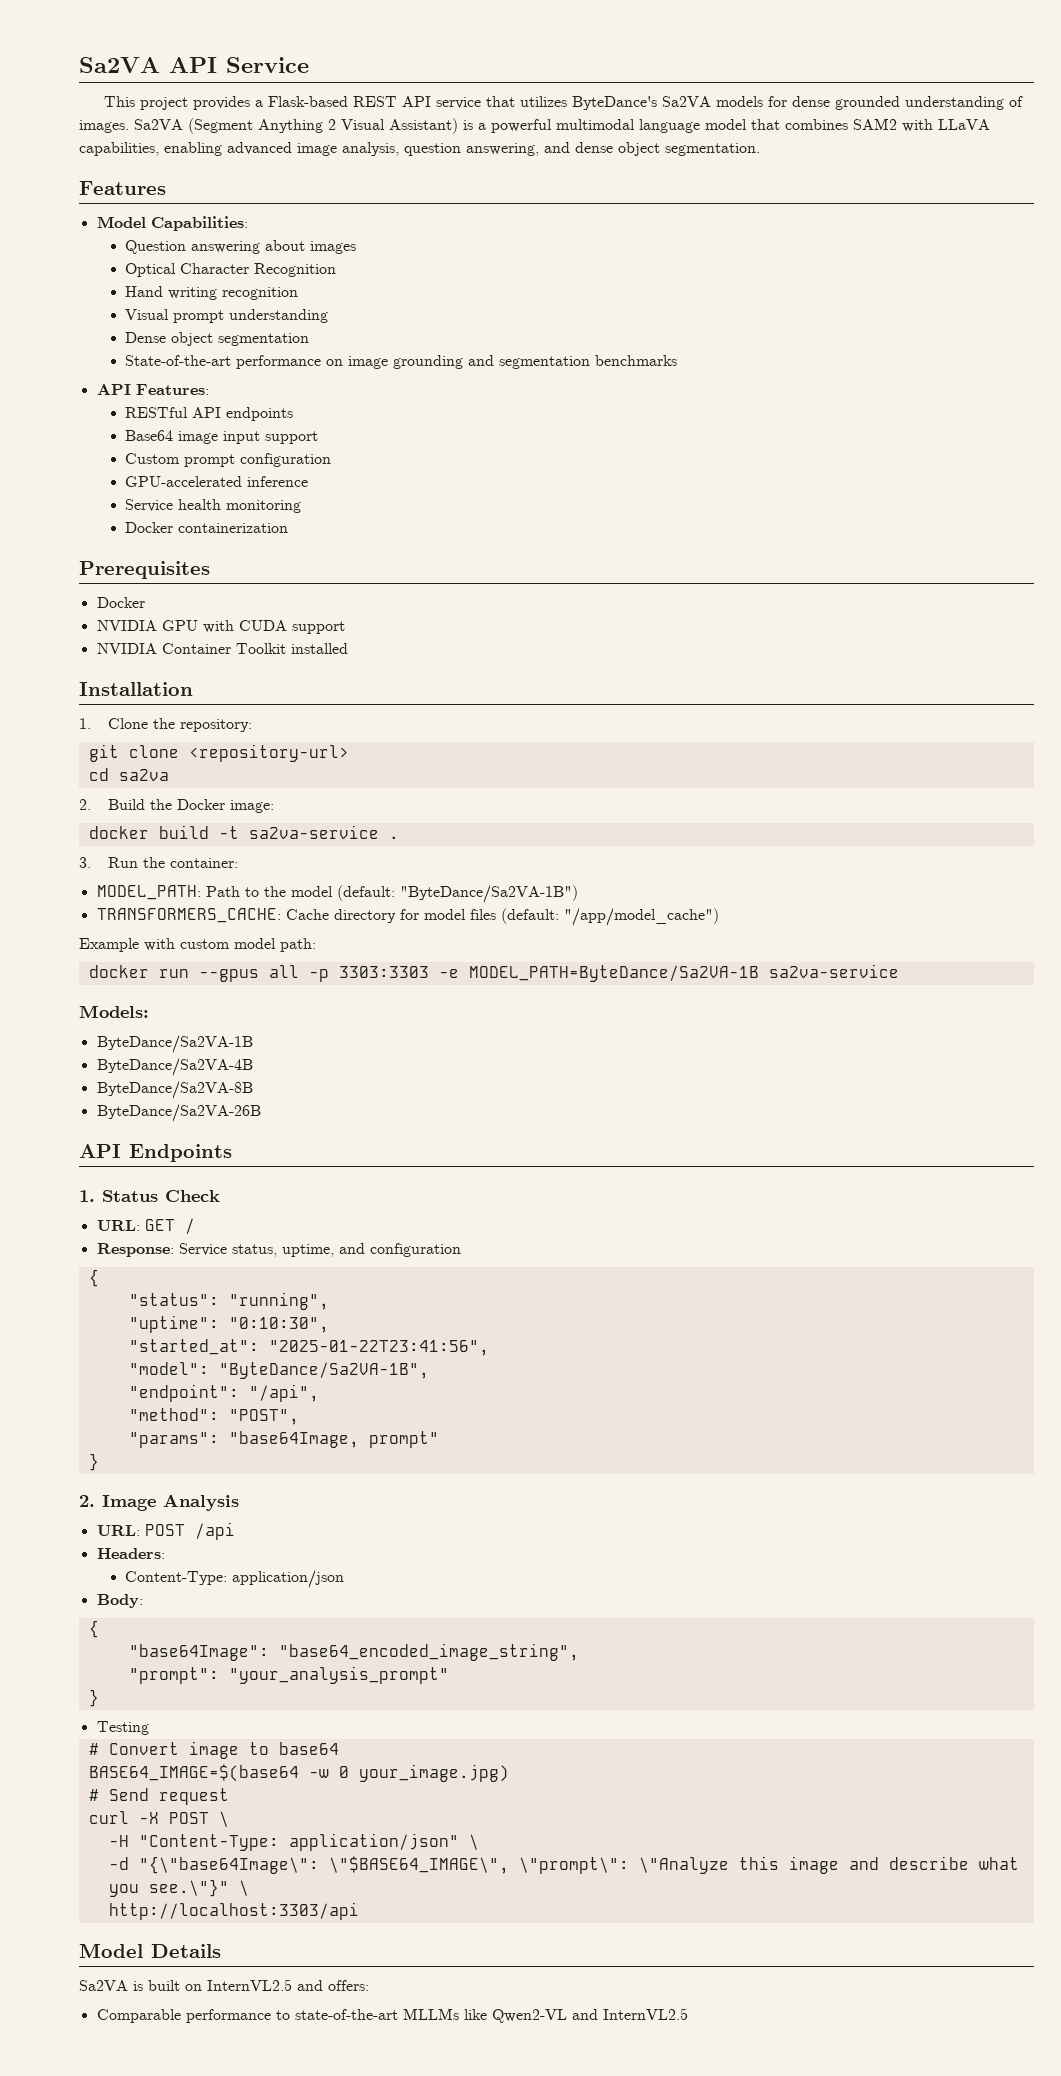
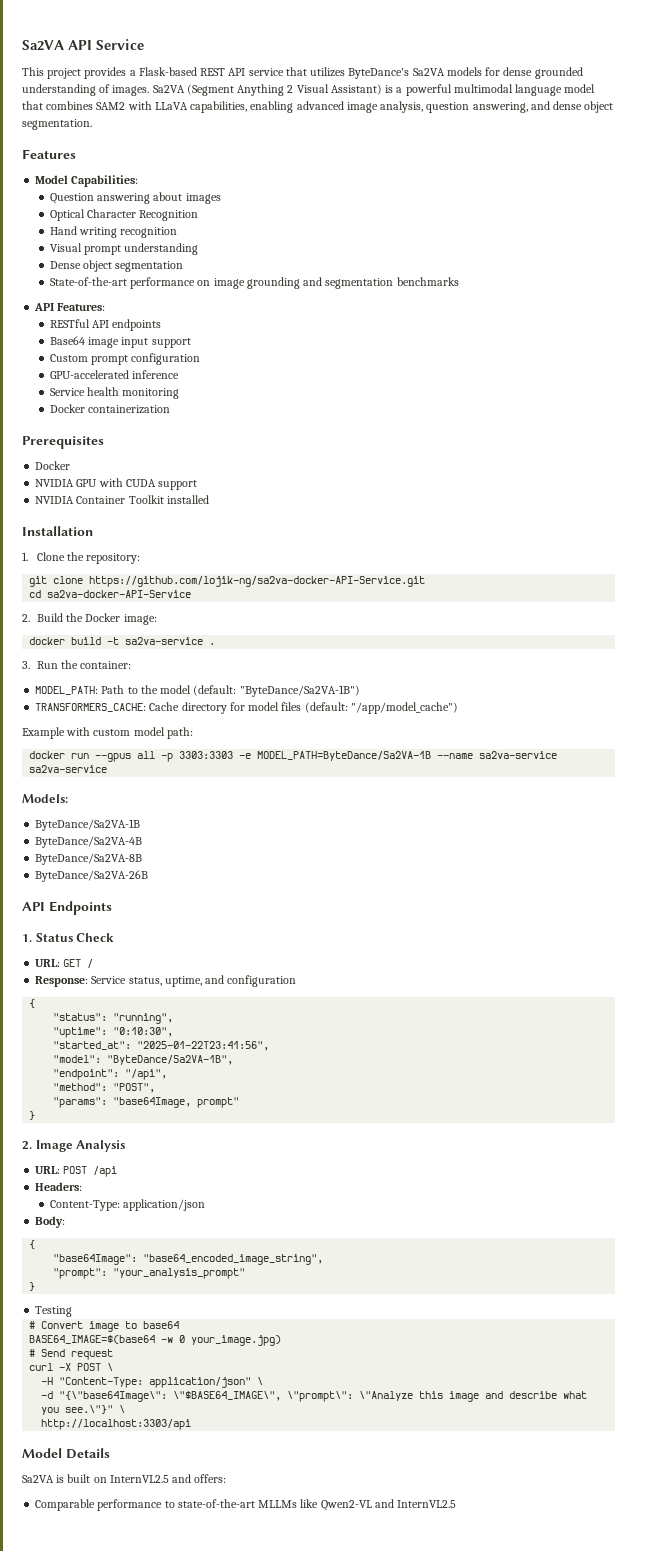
[188,744,349,762] <repository-url> -> [89,576,426,587] https://github.com/lojik-ng/sa2va-docker-API-Service.git
[118,769,169,781] sa2va -> [47,590,192,598] sa2va-docker-API-Service
(759, 973) none -> [437,751,558,759] --name sa2va-service

